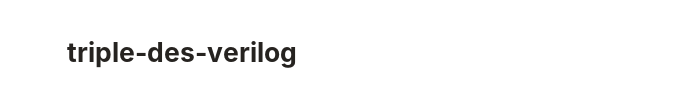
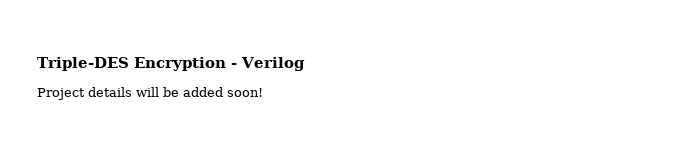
[67,41,297,68] triple-des-verilog -> [37,57,305,71] [37,87,263,100] Triple-DES Encryption - Verilog // Project details will be added soon!

